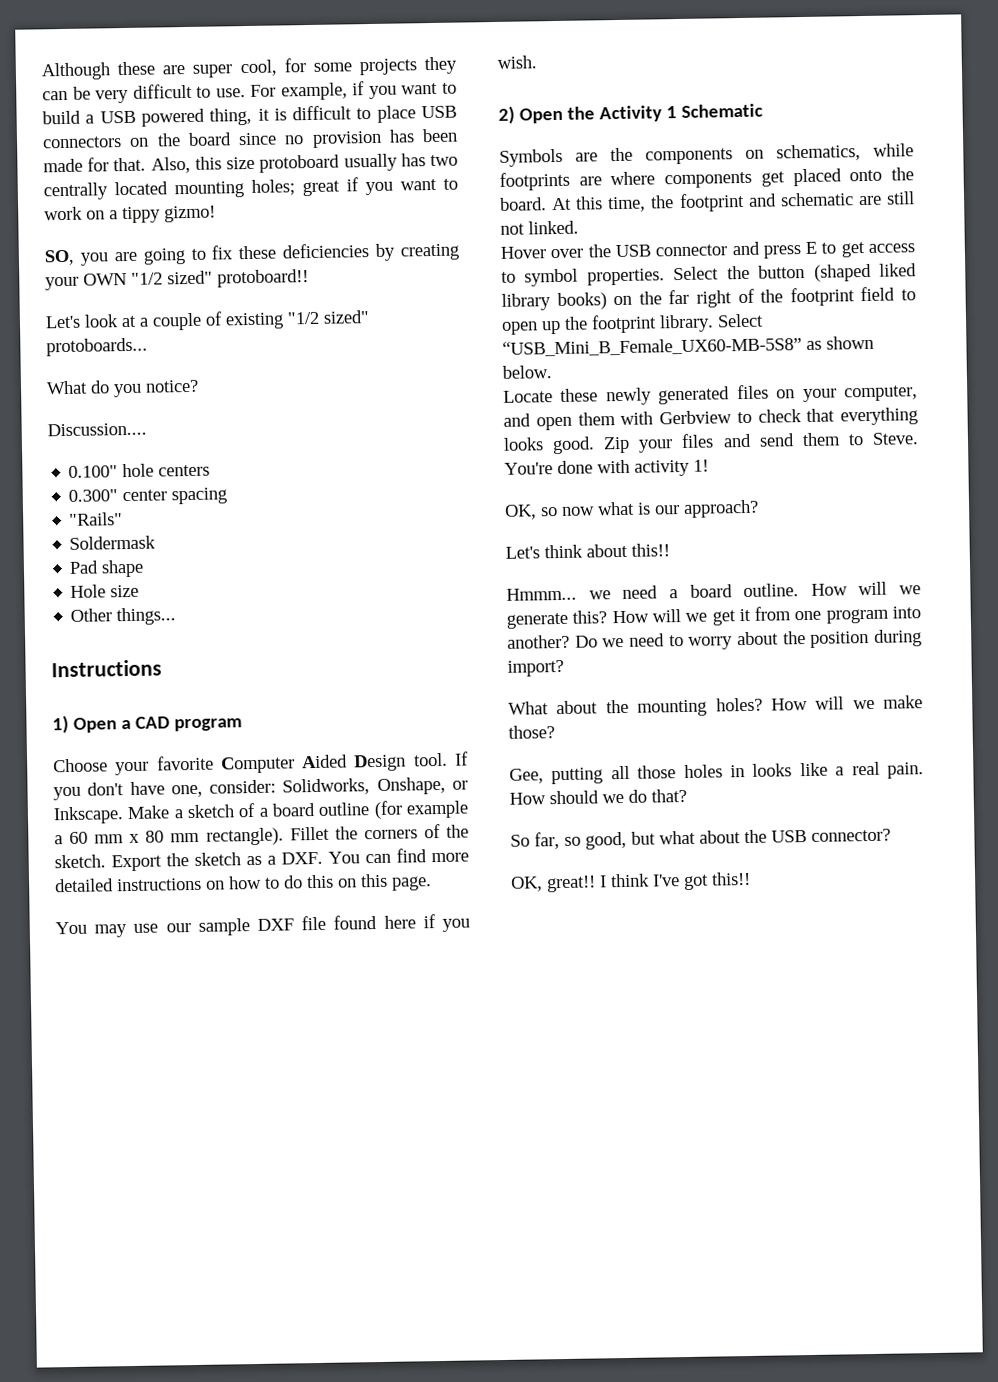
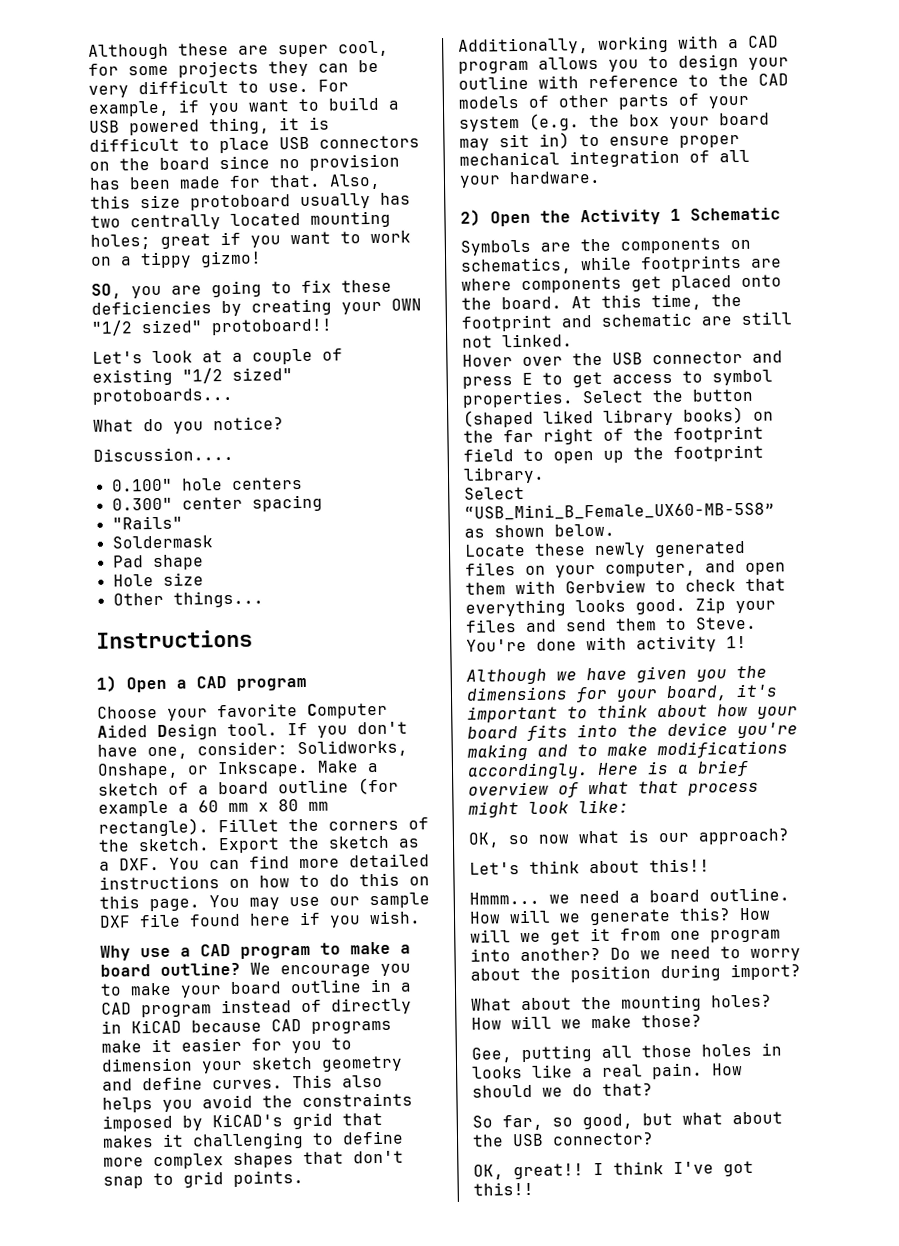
(432, 883) // -> (200, 905) none
(537, 62) none -> [100,941,411,961] [100,962,411,978] [100,978,412,998] [101,997,412,1018] [101,1019,392,1034] [101,1037,352,1054] [101,1055,403,1074] [102,1074,383,1091] [102,1092,413,1113] [102,1112,383,1132] [102,1130,404,1150] [103,1150,404,1170] [103,1170,304,1189] [458,35,779,55] [458,54,789,74] [458,73,789,90] [458,93,750,110] [459,112,770,132] [459,132,740,151] [459,149,750,168] [459,170,601,188] // Why use a CAD program to make a board outline? We encourage you to make your board outline in a CAD program instead of directly in KiCAD because CAD programs make it easier for you to dimension your sketch geometry and define curves. This also helps you avoid the constraints imposed by KiCAD's grid that makes it challenging to define more complex shapes that don't snap to grid points. Additionally, working with a CAD program allows you to design your outline with reference to the CAD models of other parts of your system (e.g. the box your board may sit in) to ensure proper mechanical integration of all your hardware.
(714, 323) none -> (545, 475) //
(709, 465) none -> [466,665,767,685] [466,683,778,703] [467,703,798,723] [467,722,798,741] [467,740,788,761] [467,759,749,780] [468,780,759,798] [468,799,629,818] // Although we have given you the dimensions for your board, it's important to think about how your board fits into the device you're making and to make modifications accordingly. Here is a brief overview of what that process might look like:

